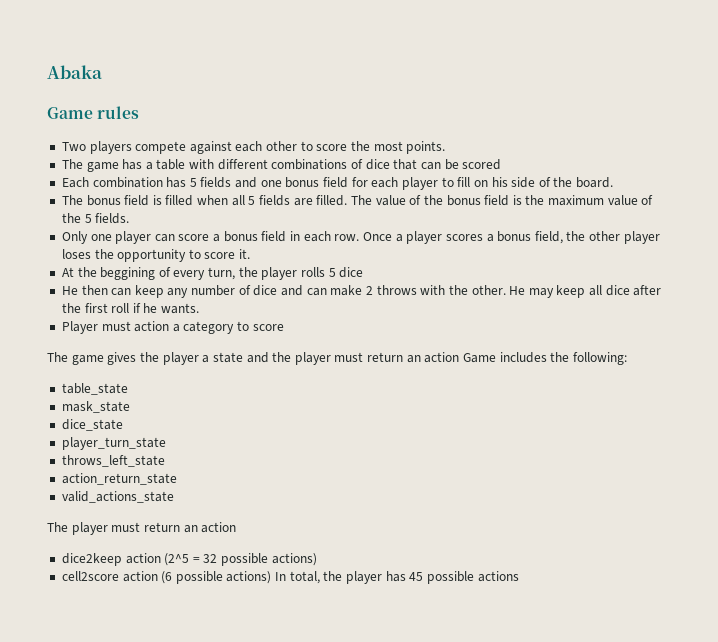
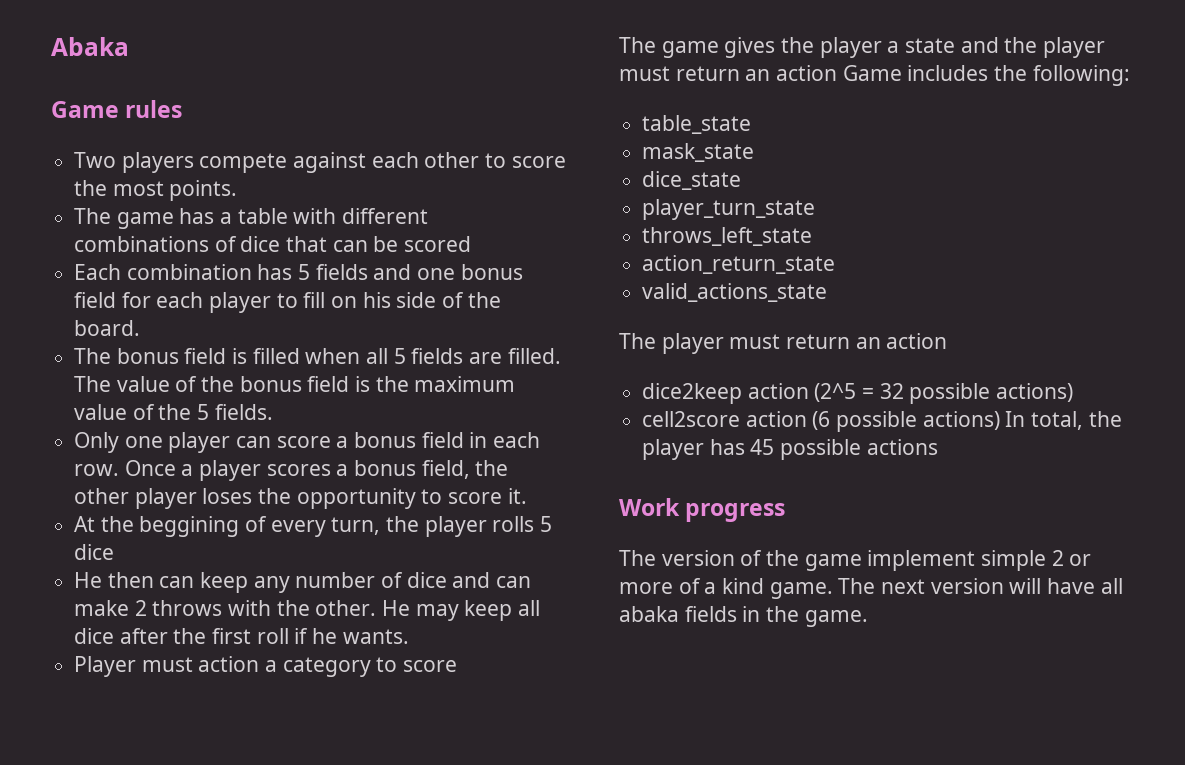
(519, 576) none -> [619,498,786,522] [619,550,1092,571] [619,578,1123,599] [619,606,868,627] // Work progress // The version of the game implement simple 2 or more of a kind game. The next version will have all abaka fields in the game.

